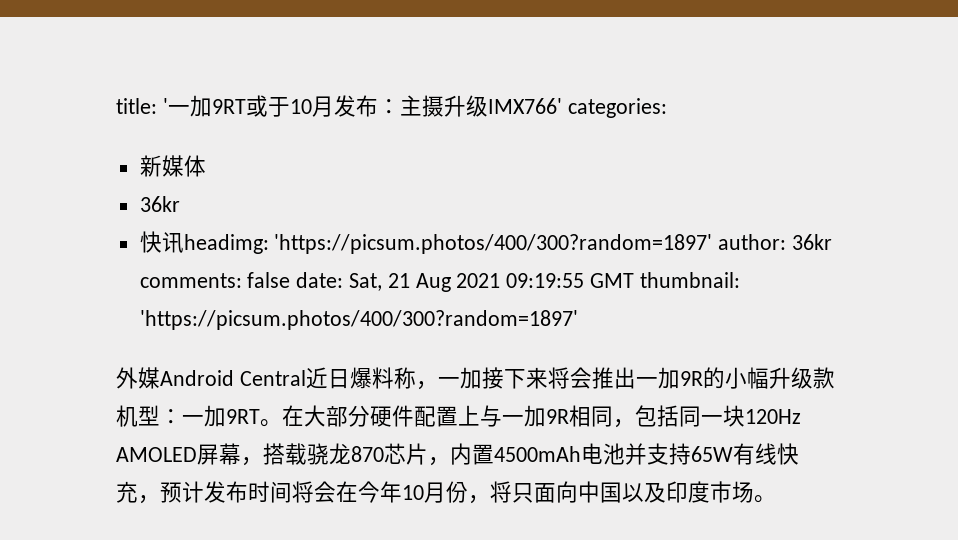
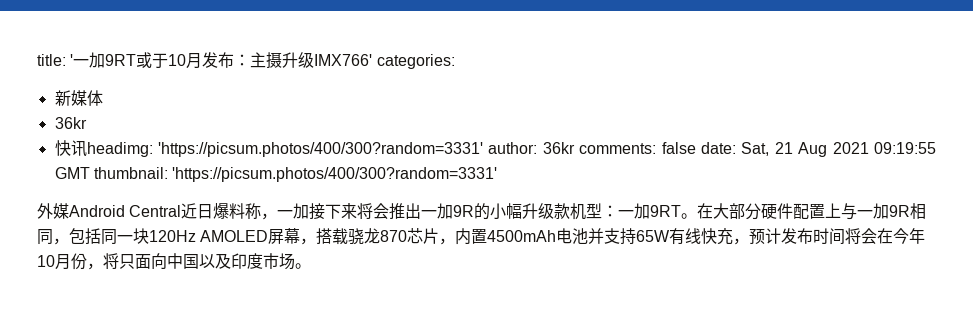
[274,234,713,254] 'https://picsum.photos/400/300?random=1897' -> [158,142,483,157] 'https://picsum.photos/400/300?random=3331'
[139,310,578,330] 'https://picsum.photos/400/300?random=1897' -> [172,167,498,182] 'https://picsum.photos/400/300?random=3331'

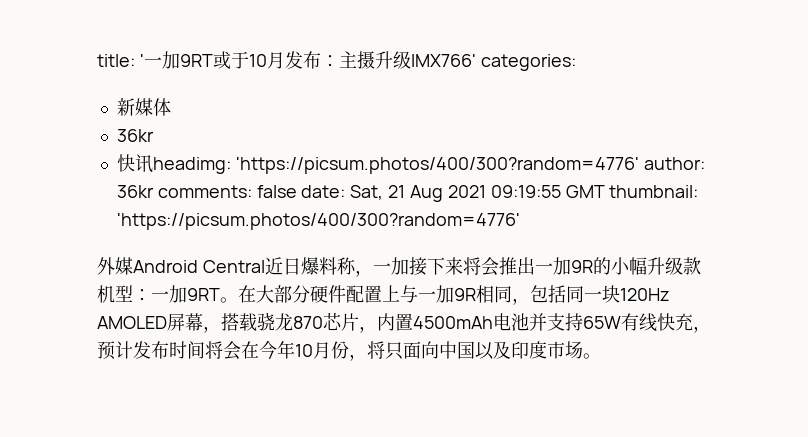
[158,142,483,157] 'https://picsum.photos/400/300?random=3331' -> [235,157,639,174] 'https://picsum.photos/400/300?random=4776'
[172,167,498,182] 'https://picsum.photos/400/300?random=3331' -> [116,213,520,230] 'https://picsum.photos/400/300?random=4776'

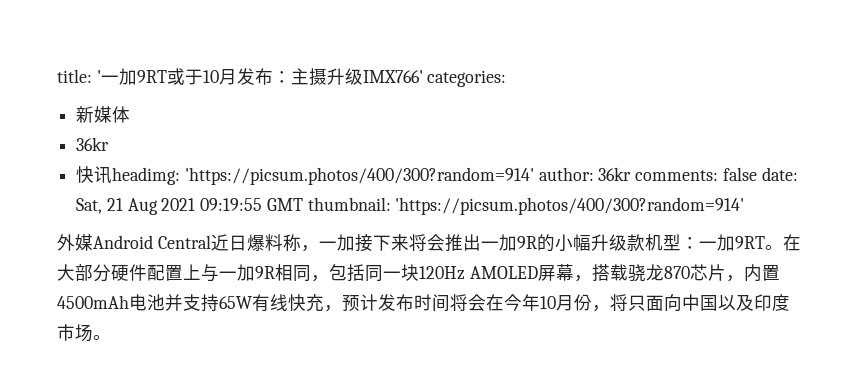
[235,157,639,174] 'https://picsum.photos/400/300?random=4776' -> [184,167,534,185] 'https://picsum.photos/400/300?random=914'
[116,213,520,230] 'https://picsum.photos/400/300?random=4776' -> [395,197,745,215] 'https://picsum.photos/400/300?random=914'

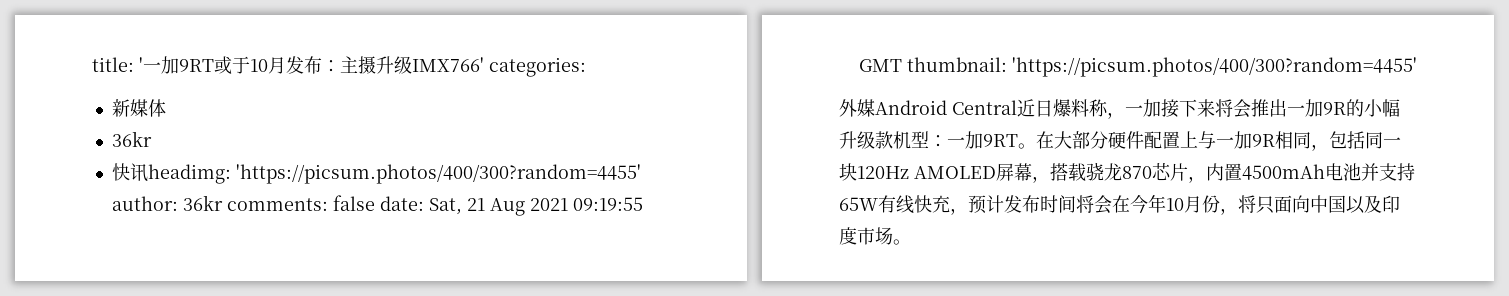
[184,167,534,185] 'https://picsum.photos/400/300?random=914' -> [235,164,641,184] 'https://picsum.photos/400/300?random=4455'
[395,197,745,215] 'https://picsum.photos/400/300?random=914' -> [1011,57,1417,77] 'https://picsum.photos/400/300?random=4455'

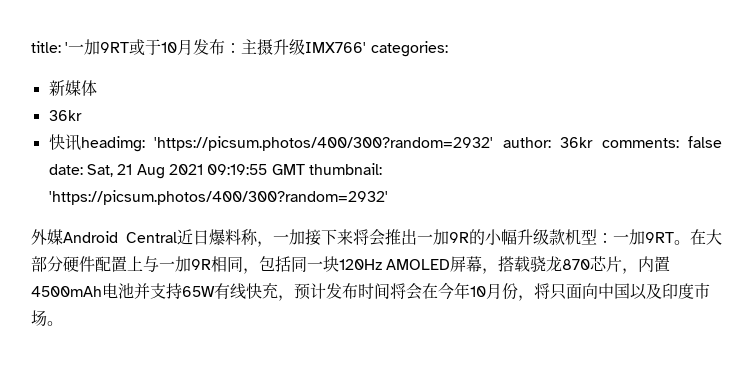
[235,164,641,184] 'https://picsum.photos/400/300?random=4455' -> [154,136,494,151] 'https://picsum.photos/400/300?random=2932'
[1011,57,1417,77] 'https://picsum.photos/400/300?random=4455' -> [48,190,388,205] 'https://picsum.photos/400/300?random=2932'

